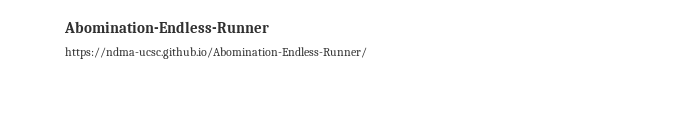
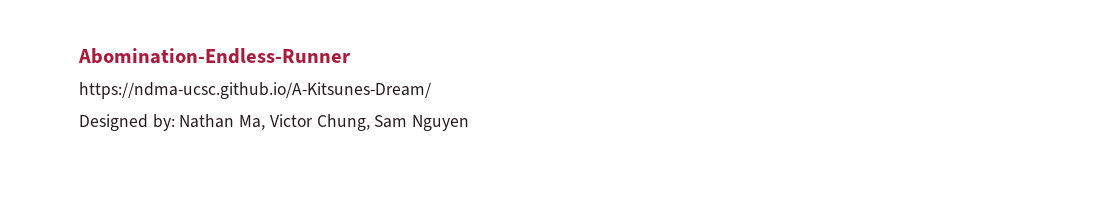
[65,47,367,59] https://ndma-ucsc.github.io/Abomination-Endless-Runner/ -> [79,82,431,99] [79,114,470,131] https://ndma-ucsc.github.io/A-Kitsunes-Dream/ // Designed by: Nathan Ma, Victor Chung, Sam Nguyen

